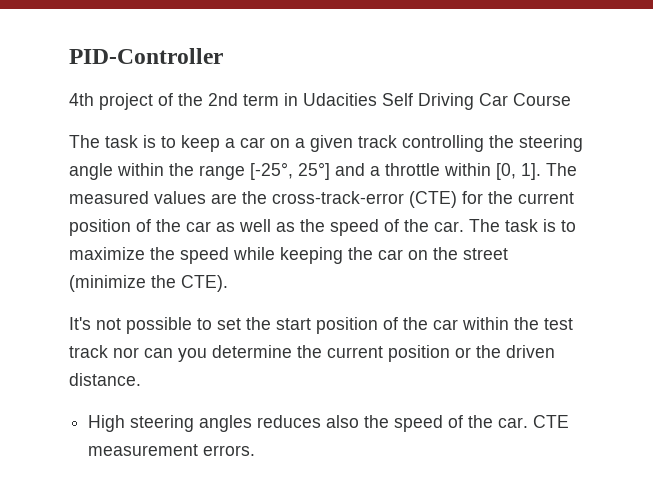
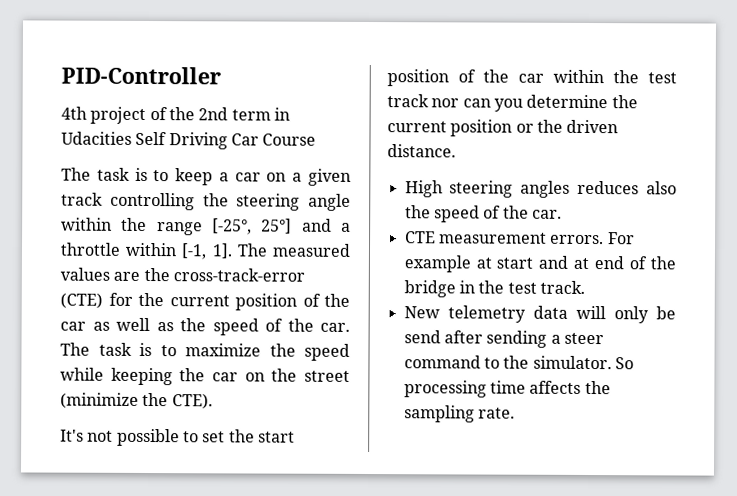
[496,163,516,180] [0, -> [181,243,208,260] [-1,
(529, 422) none -> (562, 214) //
(256, 450) none -> [607,232,635,245] [403,255,676,273] [403,280,585,298] [403,305,676,324] [403,330,604,348] [403,355,634,370] [403,380,611,398] [403,405,515,423] For example at start and at end of the bridge in the test track. // New telemetry data will only be send after sending a steer command to the simulator. So processing time affects the sampling rate.

